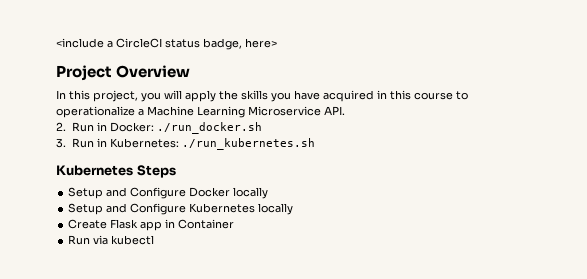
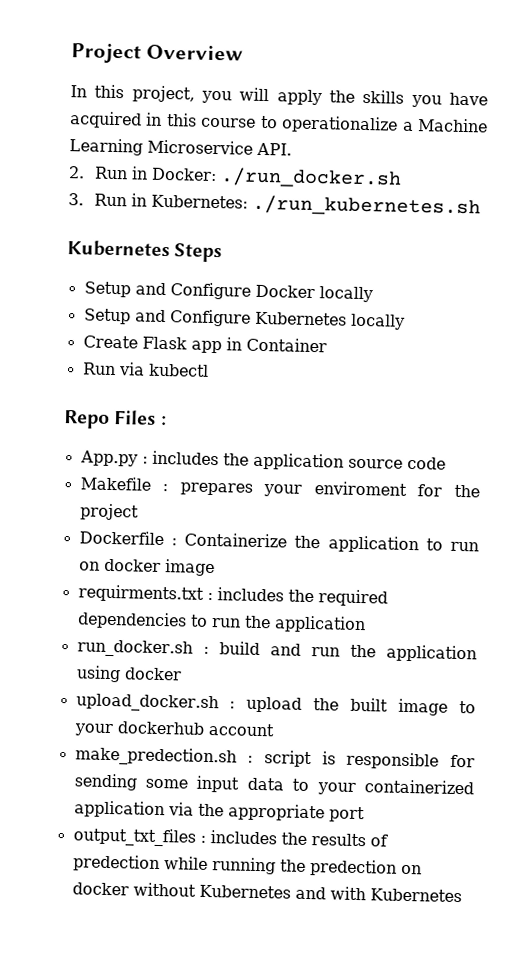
[56,38,277,50] <include a CircleCI status badge, here> // -> (71, 53) none
(155, 240) none -> [63,410,167,429] [79,450,446,471] [79,476,480,498] [79,503,139,521] [78,530,479,554] [78,558,215,577] [77,584,388,607] [76,611,366,634] [76,639,477,663] [75,665,182,683] [75,693,476,716] [73,721,275,737] [74,746,475,770] [73,773,474,795] [73,800,365,823] [72,827,388,847] [72,854,422,877] [71,882,462,903] // Repo Files : // App.py : includes the application source code // Makefile : prepares your enviroment for the project // Dockerfile : Containerize the application to run on docker image // requirments.txt : includes the required dependencies to run the application // run_docker.sh : build and run the application using docker // upload_docker.sh : upload the built image to your dockerhub account // make_predection.sh : script is responsible for sending some input data to your containerized application via the appropriate port // output_txt_files : includes the results of predection while running the predection on docker without Kubernetes and with Kubernetes

